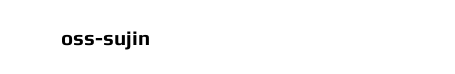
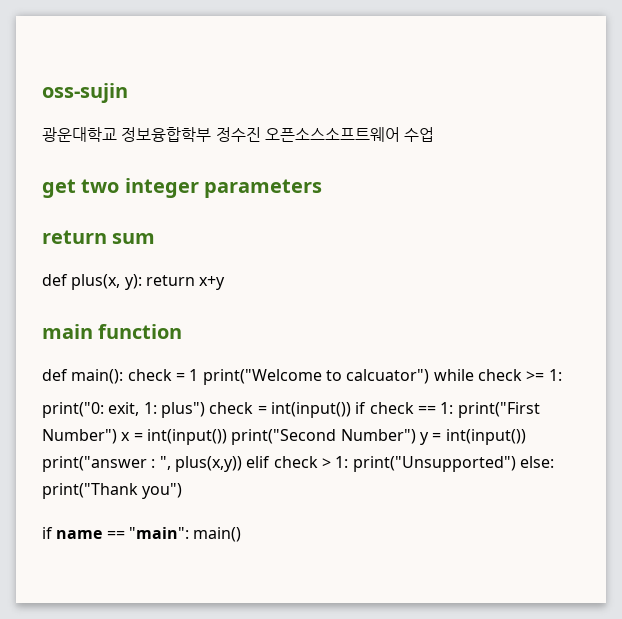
(150, 40) none -> [42,127,435,142] [42,178,323,198] [42,230,156,244] [42,274,226,290] [42,324,183,339] [42,369,562,385] [42,402,540,418] [42,429,526,445] [42,456,554,472] [42,483,183,499] [42,527,242,542] // 광운대학교 정보융합학부 정수진 오픈소스소프트웨어 수업 // get two integer parameters // return sum // def plus(x, y): return x+y // main function // def main(): check = 1 print("Welcome to calcuator") while check >= 1: // print("0: exit, 1: plus") check = int(input()) if check == 1: print("First Number") x = int(input()) print("Second Number") y = int(input()) print("answer : ", plus(x,y)) elif check > 1: print("Unsupported") else: print("Thank you") // if name == "main": main()

